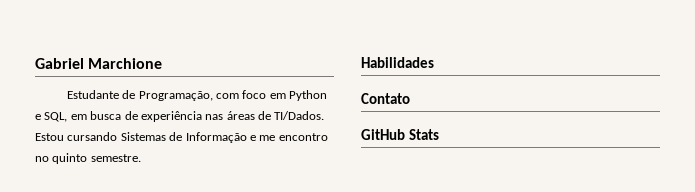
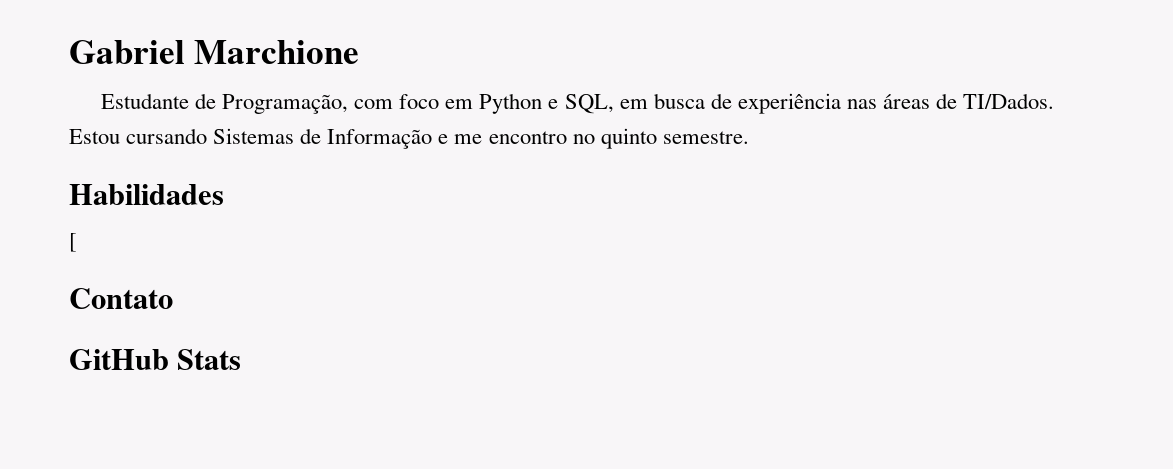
(434, 62) none -> [69,233,77,252] // [

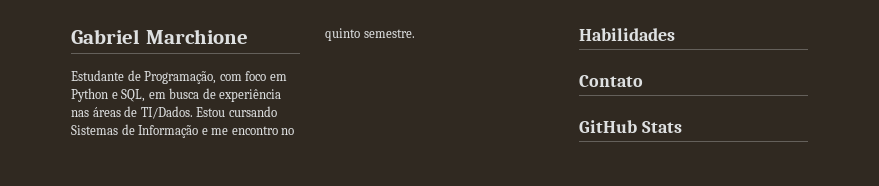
[69,233,77,252] // [ -> (675, 34) none

